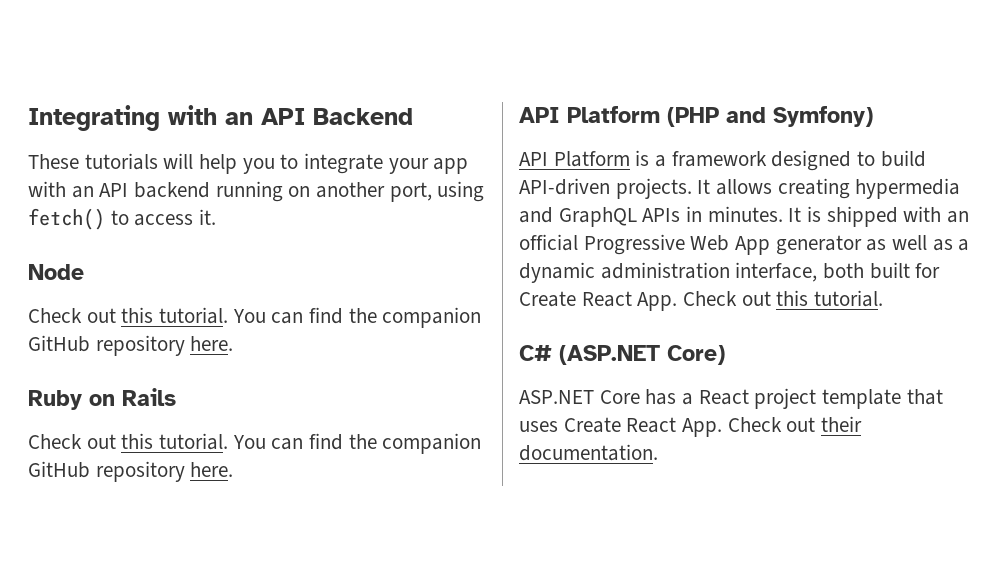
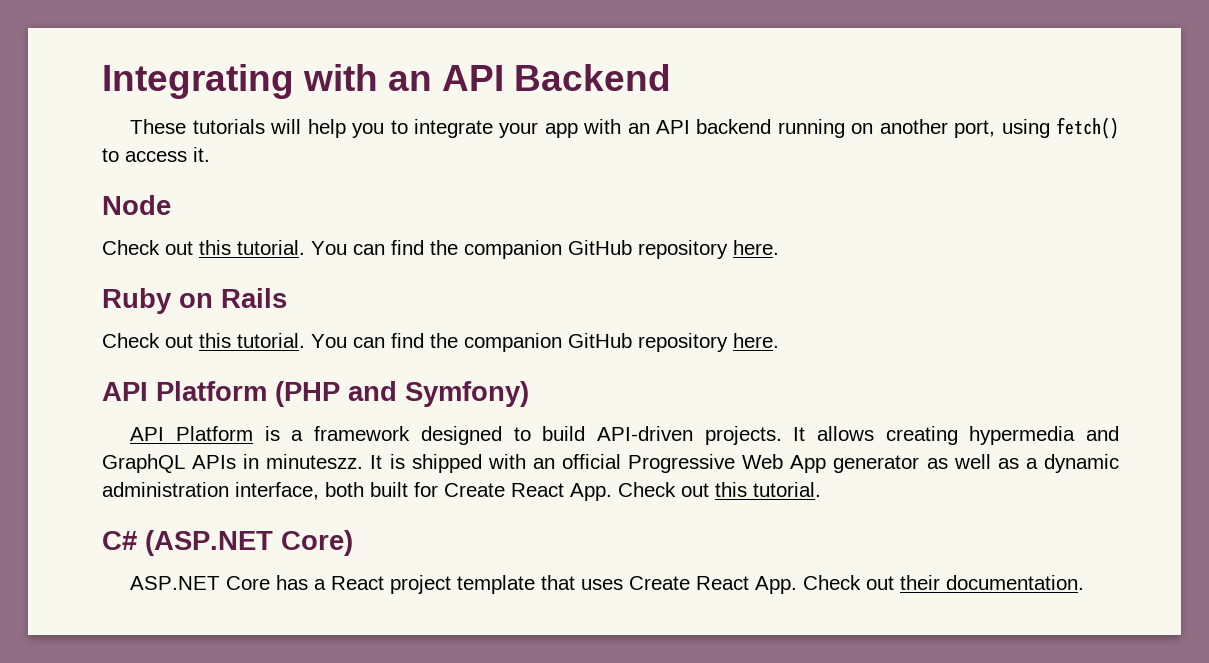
[707,206,783,222] minutes. -> [266,454,364,469] minuteszz.

